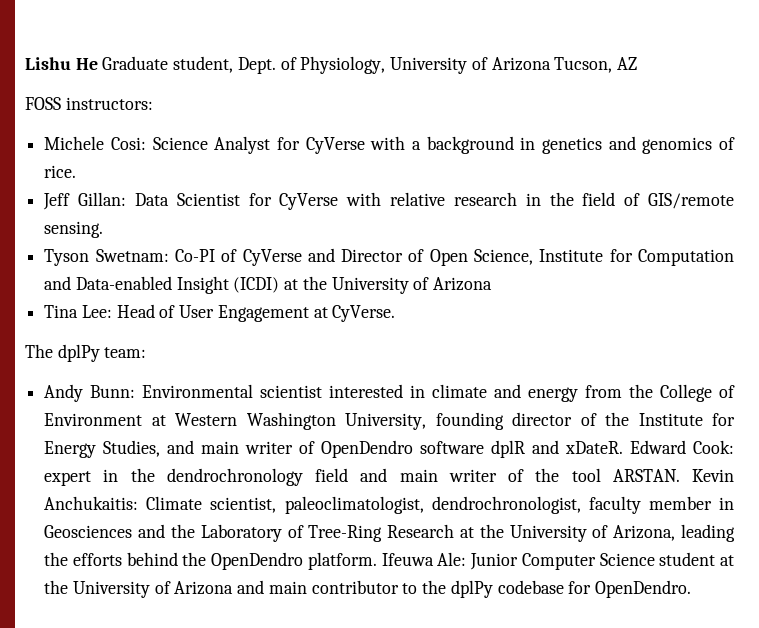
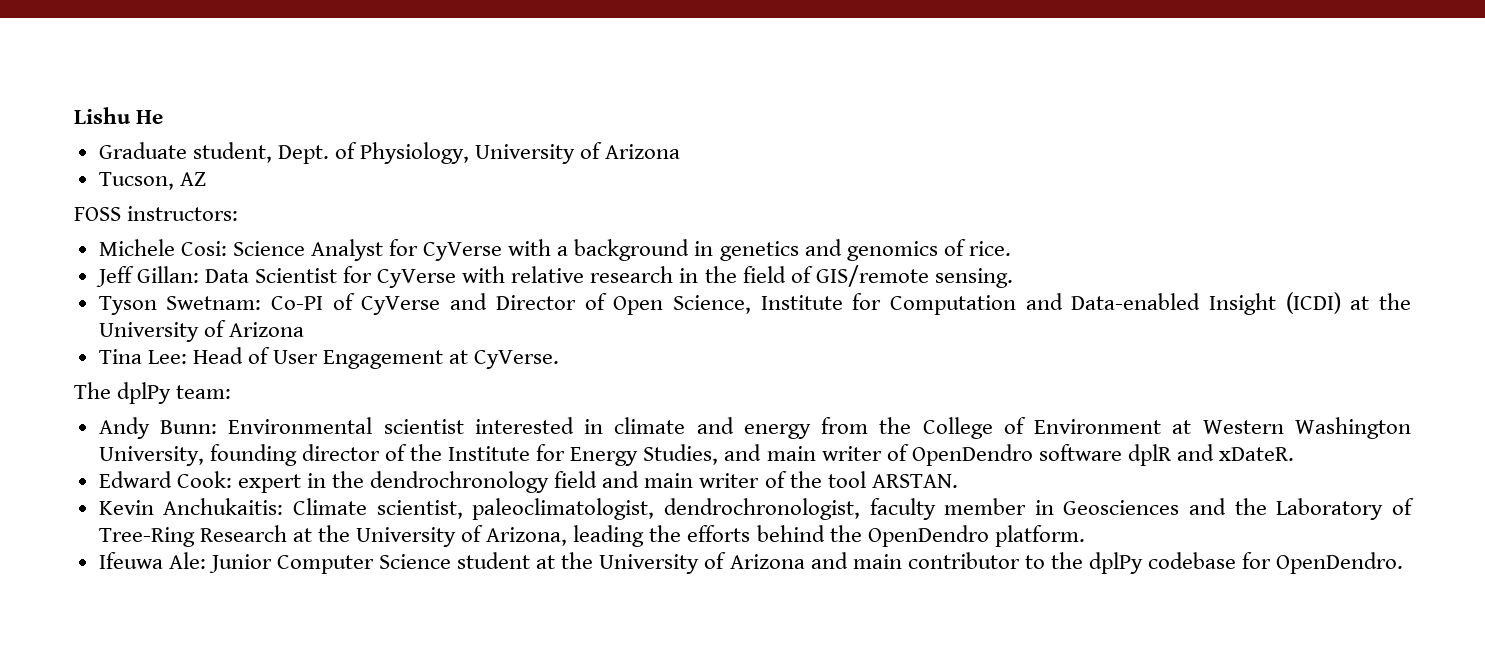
(98, 64) none -> (164, 117) //
(551, 64) none -> (681, 151) //
(624, 447) none -> (1295, 454) //
(680, 475) none -> (958, 481) //
(377, 561) none -> (1085, 536) //

